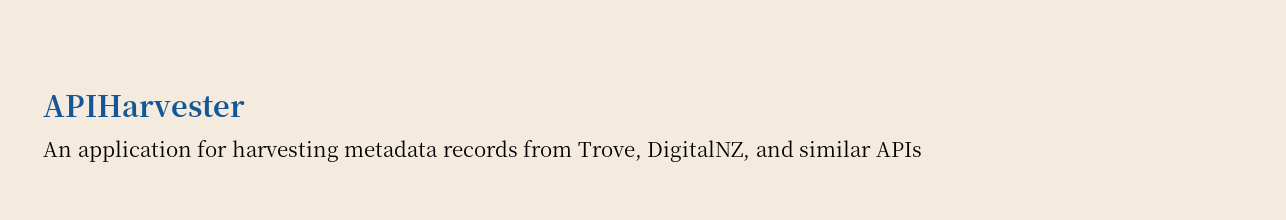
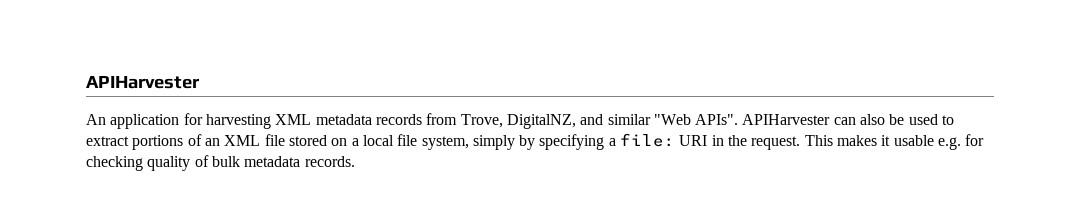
(339, 151) none -> [275,114,312,125] XML
[875,142,922,157] APIs -> [653,114,955,125] [86,133,985,150] [86,155,355,171] "Web APIs". APIHarvester can also be used to extract portions of an XML file stored on a local file system, simply by specifying a file: URI in the request. This makes it usable e.g. for checking quality of bulk metadata records.

